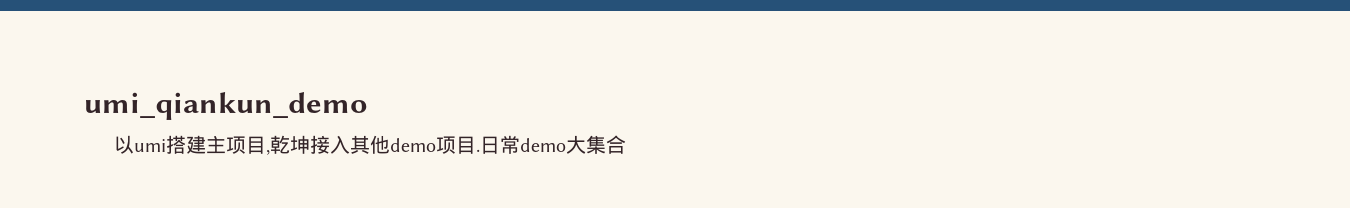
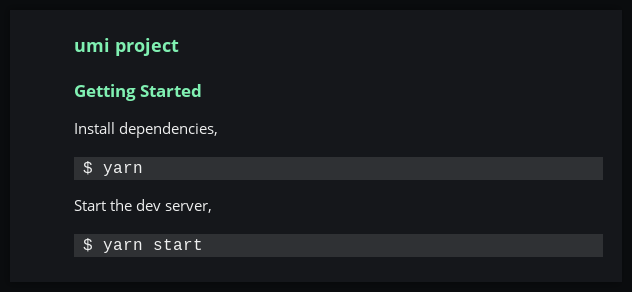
[84,92,368,120] [113,135,626,155] umi_qiankun_demo // 以umi搭建主项目,乾坤接入其他demo项目.日常demo大集合 -> [74,38,179,56] [74,84,203,101] [74,122,219,138] [83,161,143,176] [74,199,213,213] [83,238,203,253] umi project // Getting Started // Install dependencies, // $ yarn // Start the dev server, // $ yarn start

